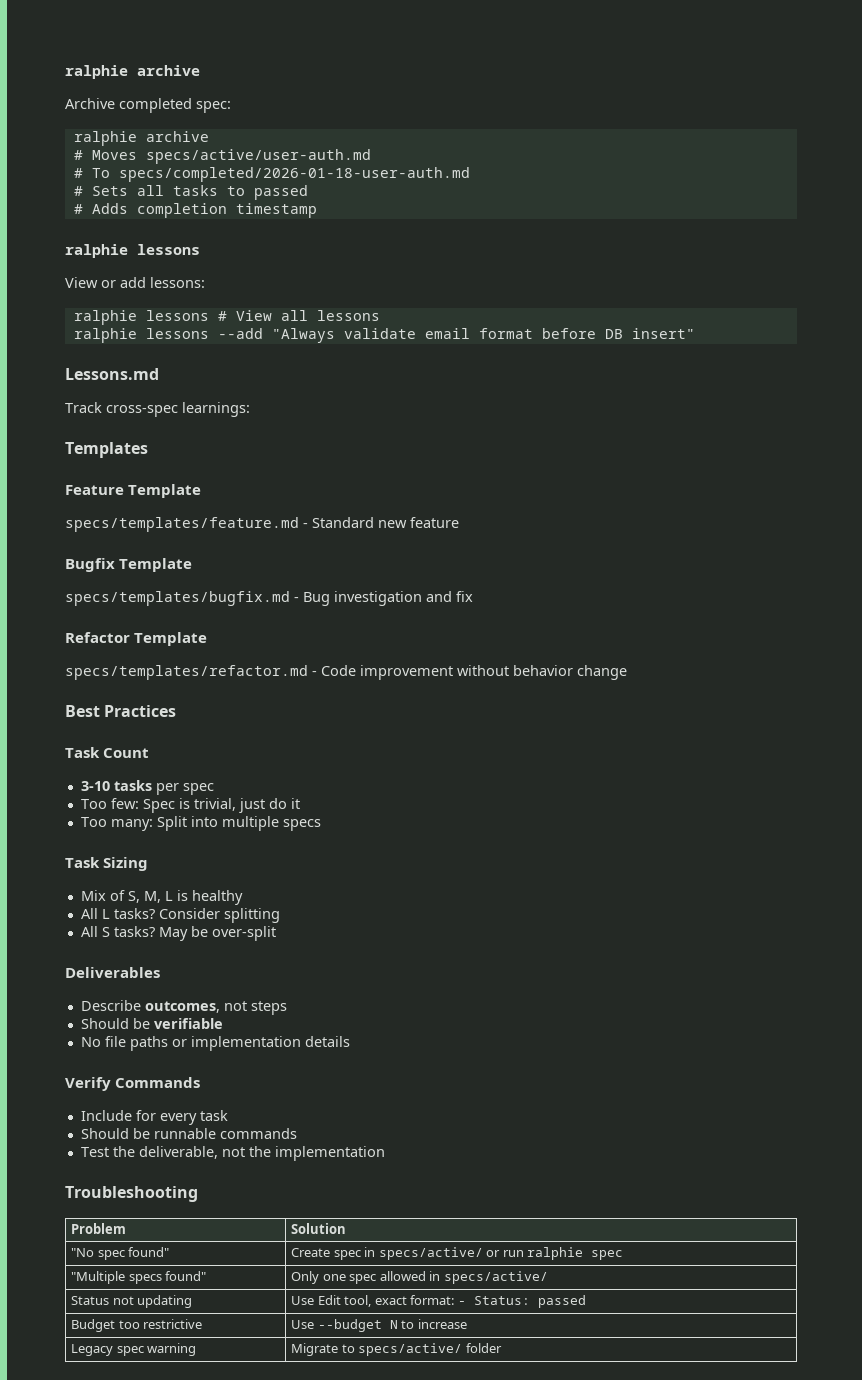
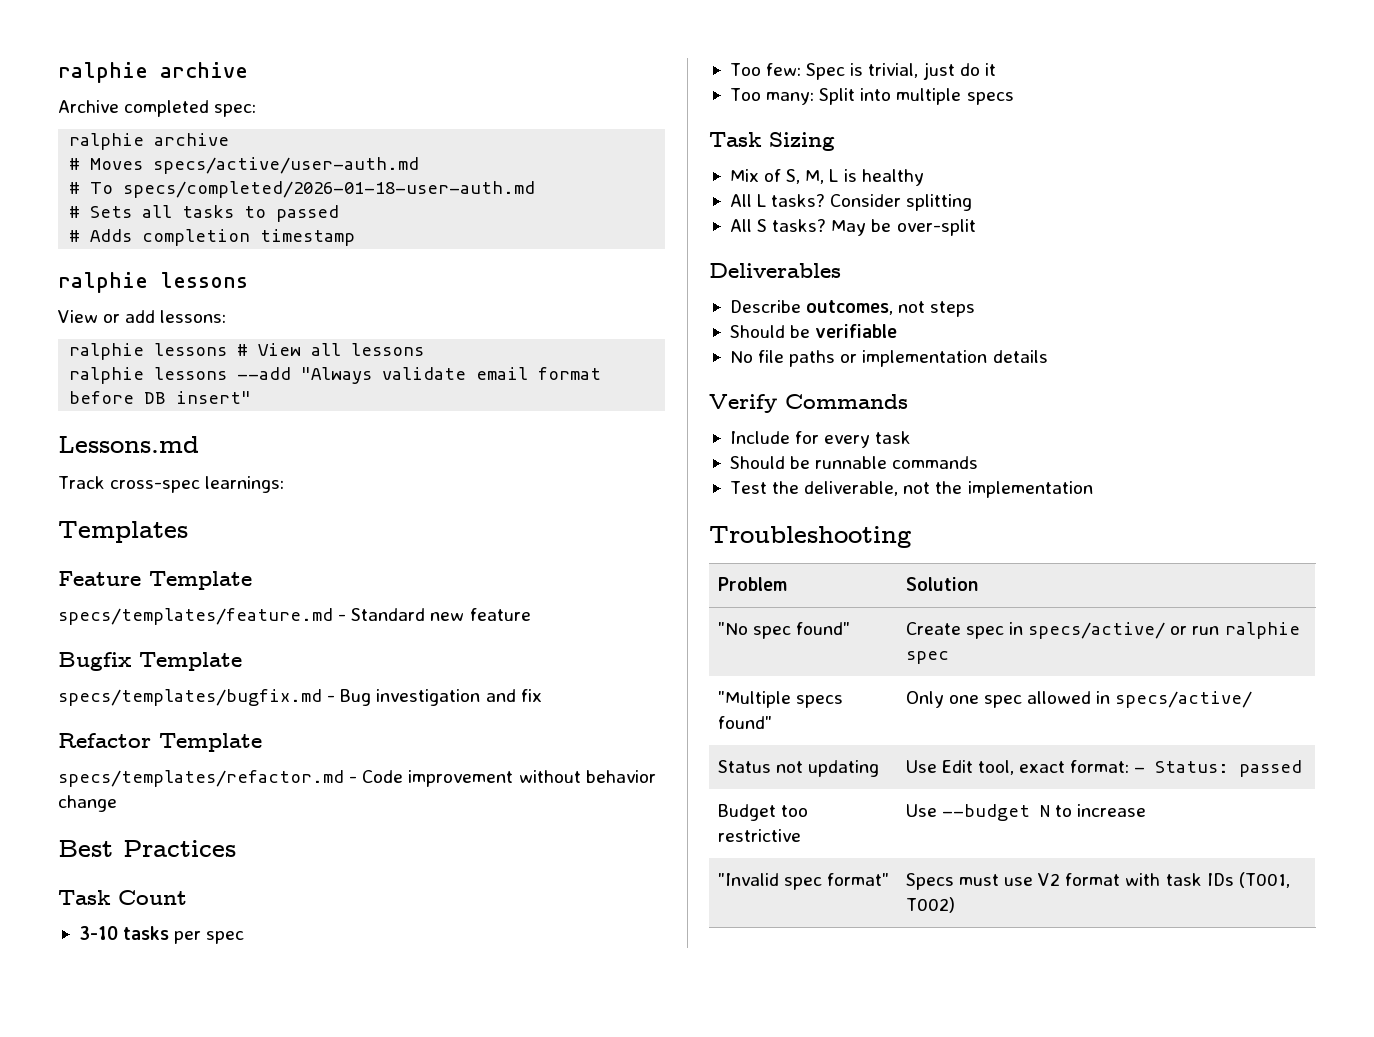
[71,1343,197,1356] [291,1343,502,1356] Legacy spec warning | Migrate to specs/active/ folder -> [717,873,890,890] [905,872,1290,890] [905,897,955,913] "Invalid spec format" | Specs must use V2 format with task IDs (T001, T002)

